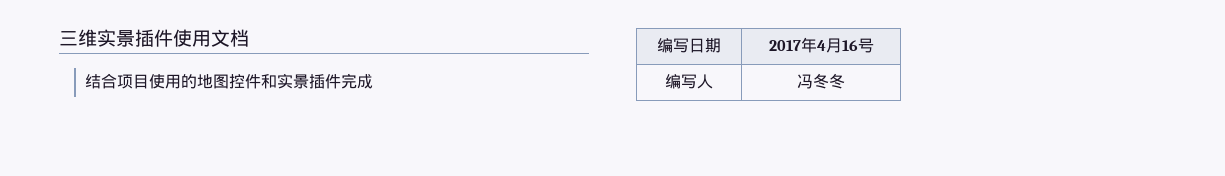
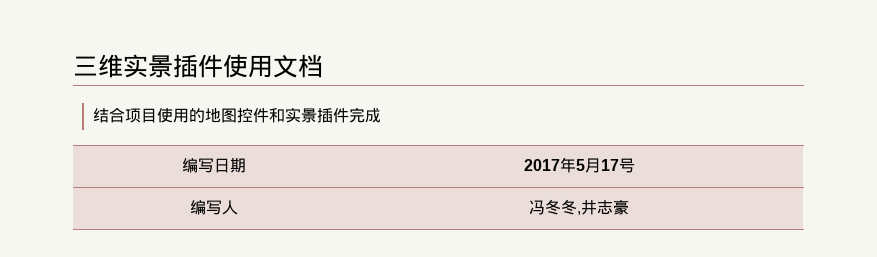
[816,38,858,53] 4月16 -> [575,158,619,173] 5月17
(845, 81) none -> [577,200,629,215] ,井志豪

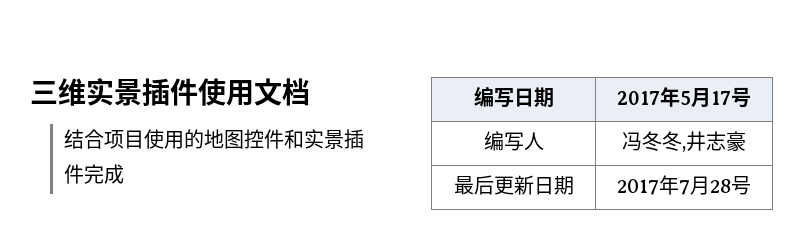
(629, 207) none -> [453,175,574,195] [617,175,751,195] // 最后更新日期 | 2017年7月28号

